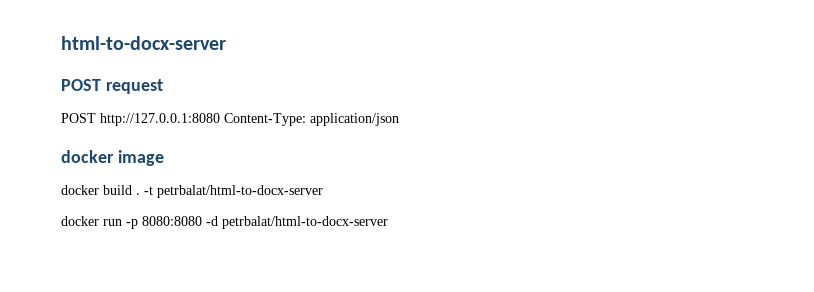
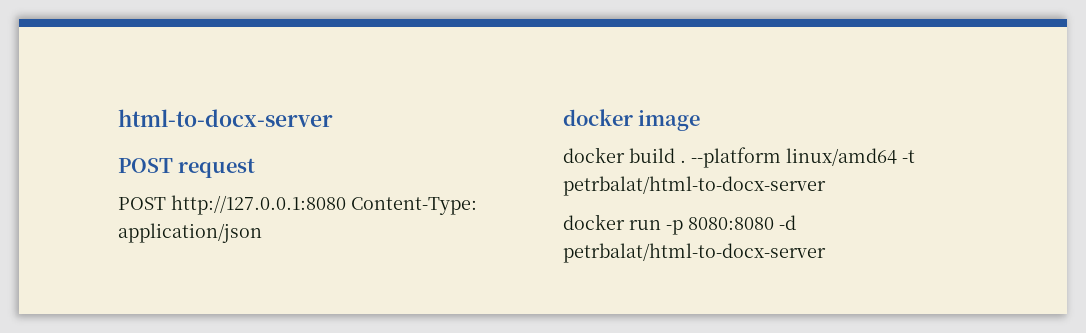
(140, 194) none -> [691,147,897,168] --platform linux/amd64

